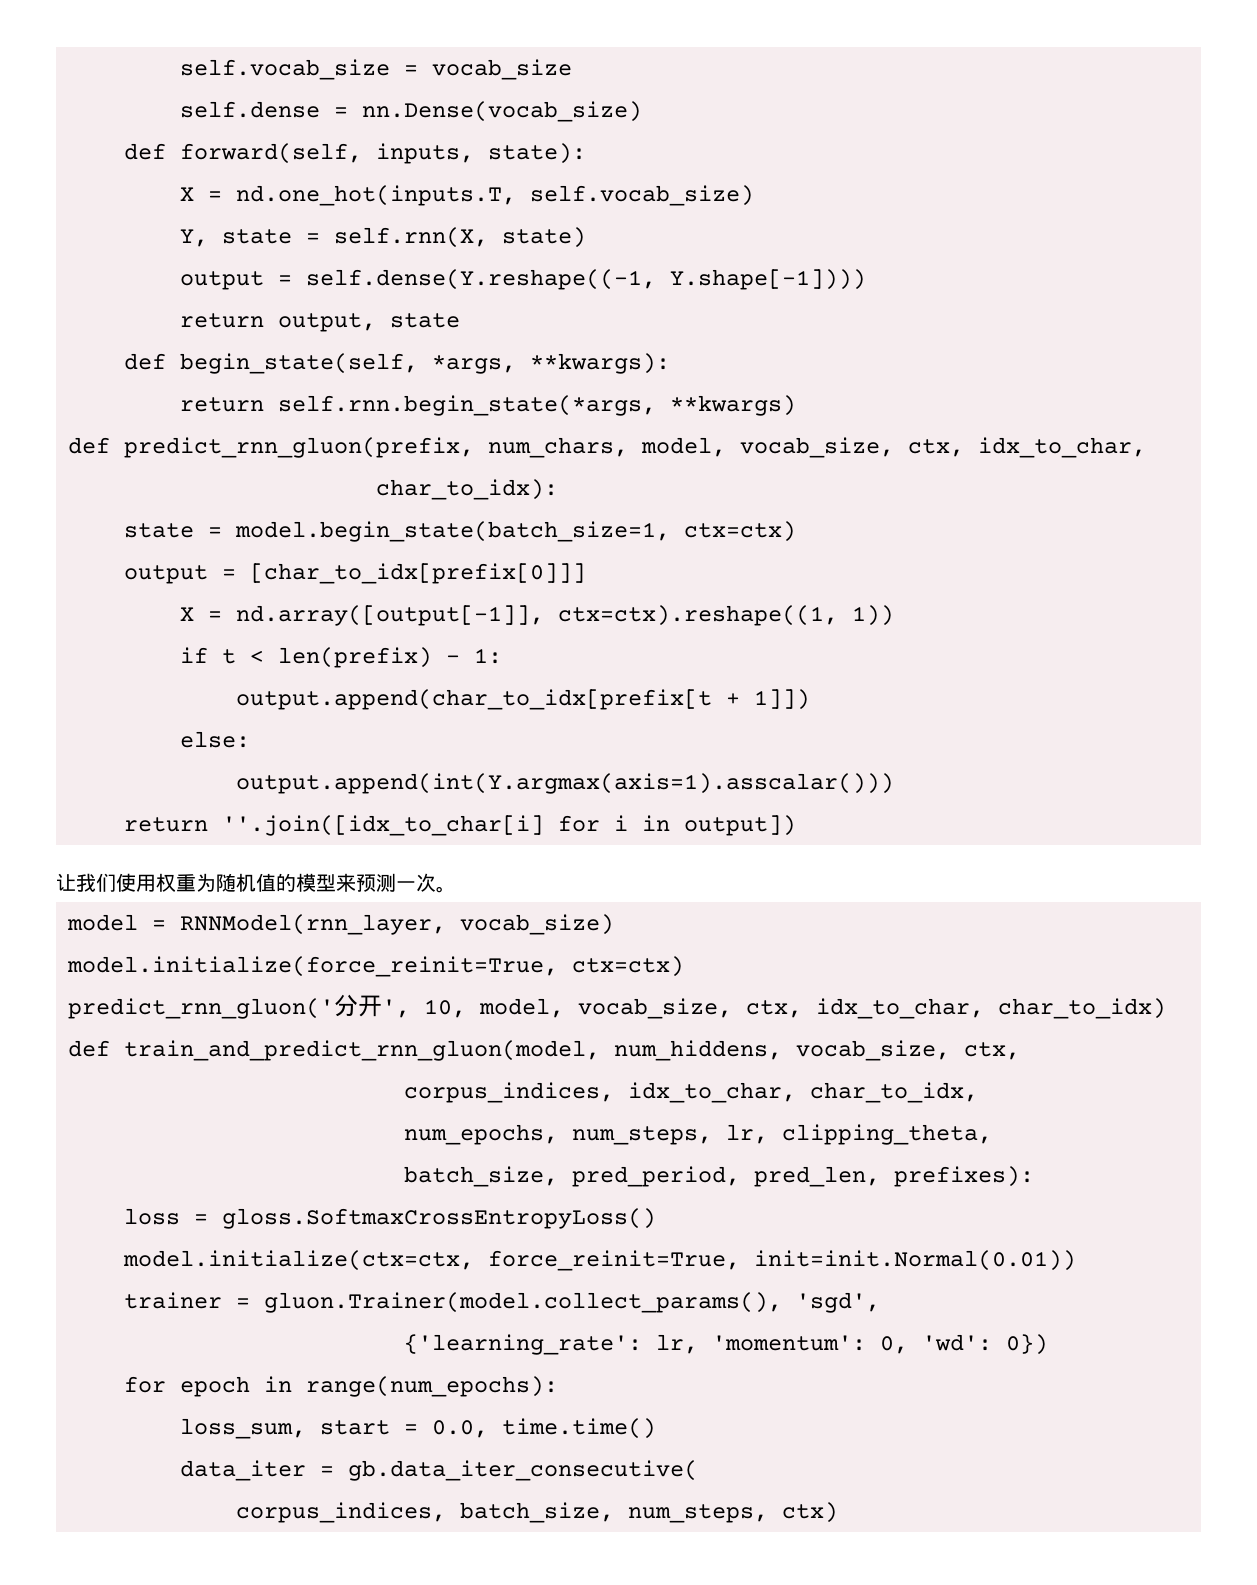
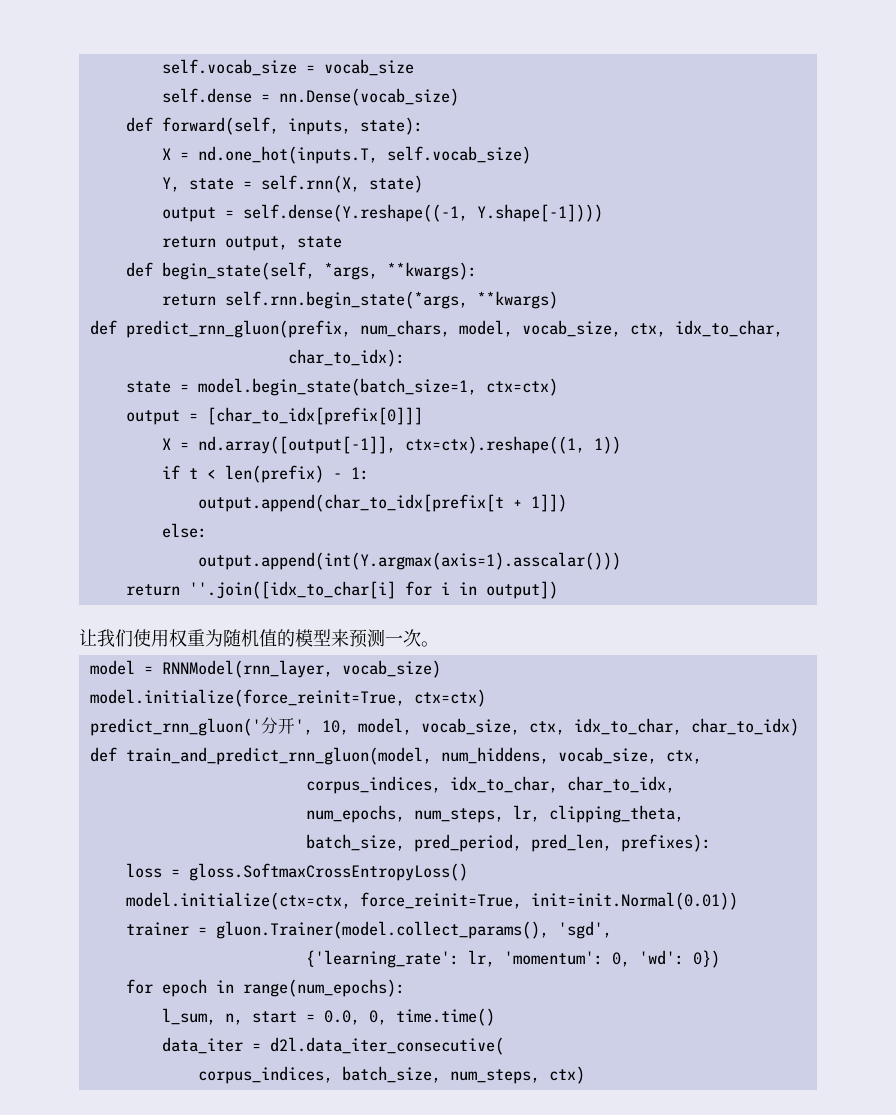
[180,1418,306,1439] loss_sum, -> [161,1008,243,1025] l_sum, n,
(488, 1429) none -> [368,1010,387,1025] 0,
[348,1460,698,1481] gb.data_iter_consecutive( -> [269,1037,504,1055] d2l.data_iter_consecutive(

